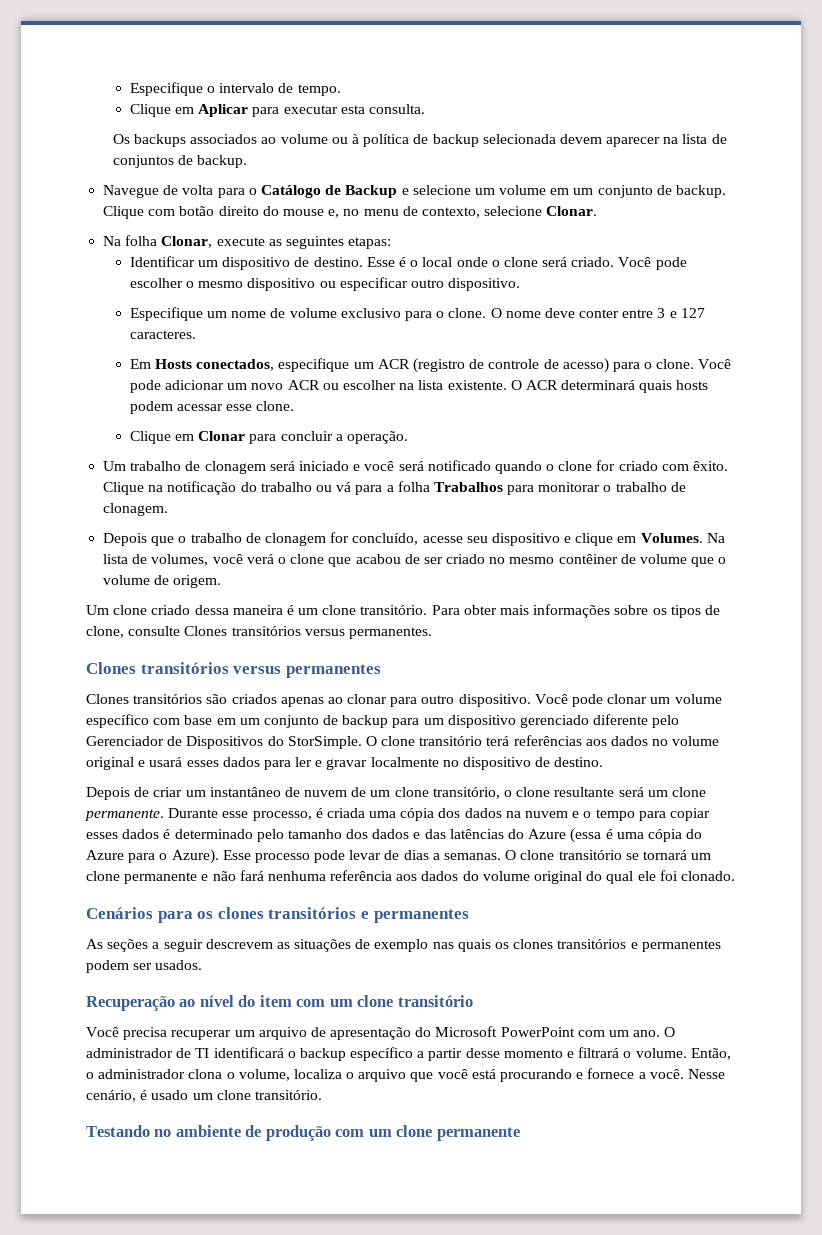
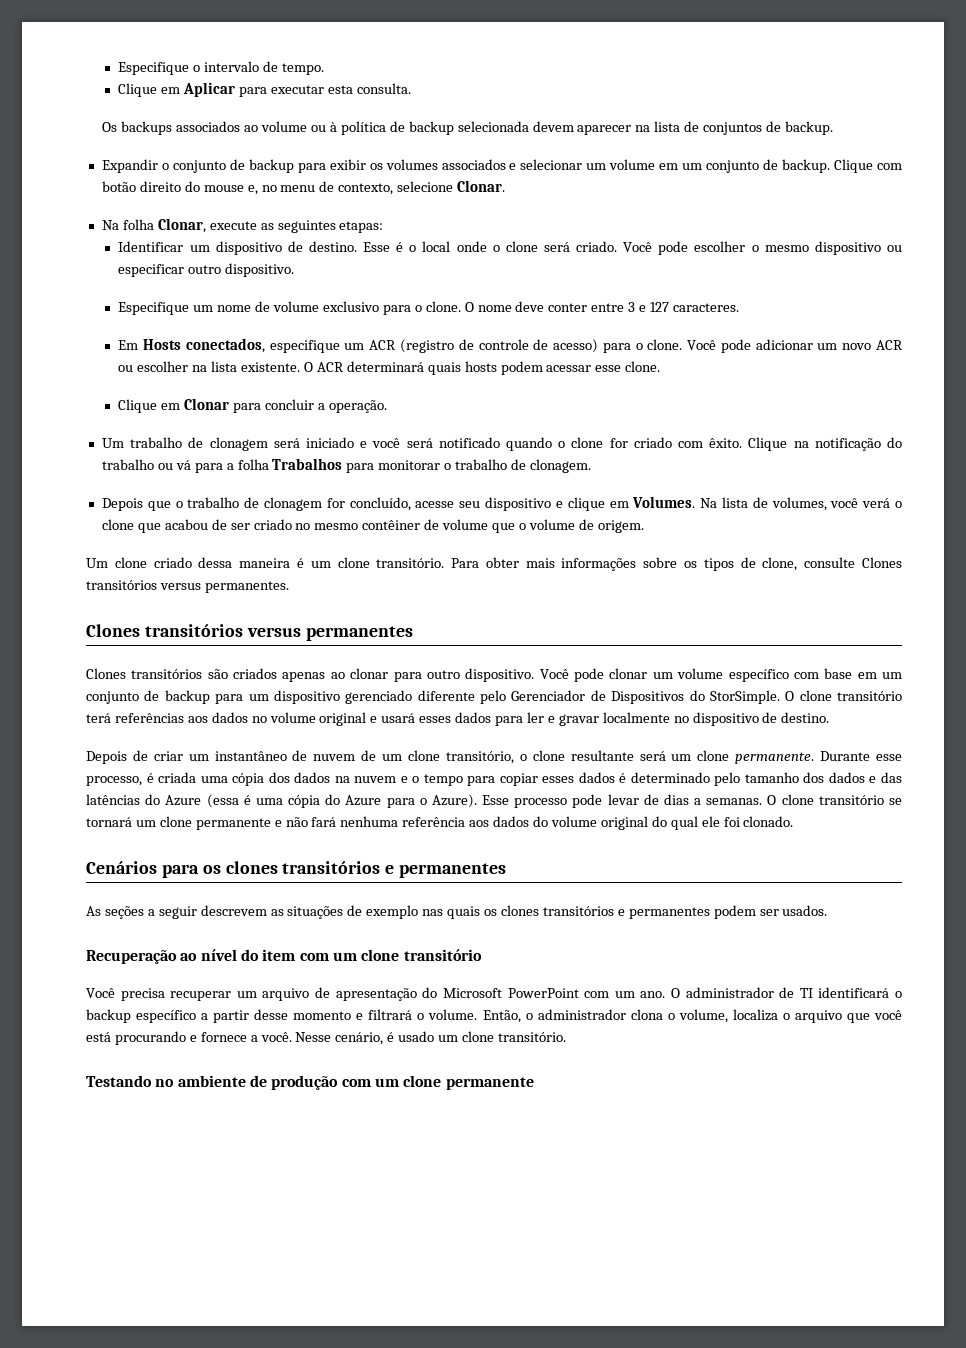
[103,185,471,198] Navegue de volta para o Catálogo de Backup e selecione -> [101,159,583,173] Expandir o conjunto de backup para exibir os volumes associados e selecionar

